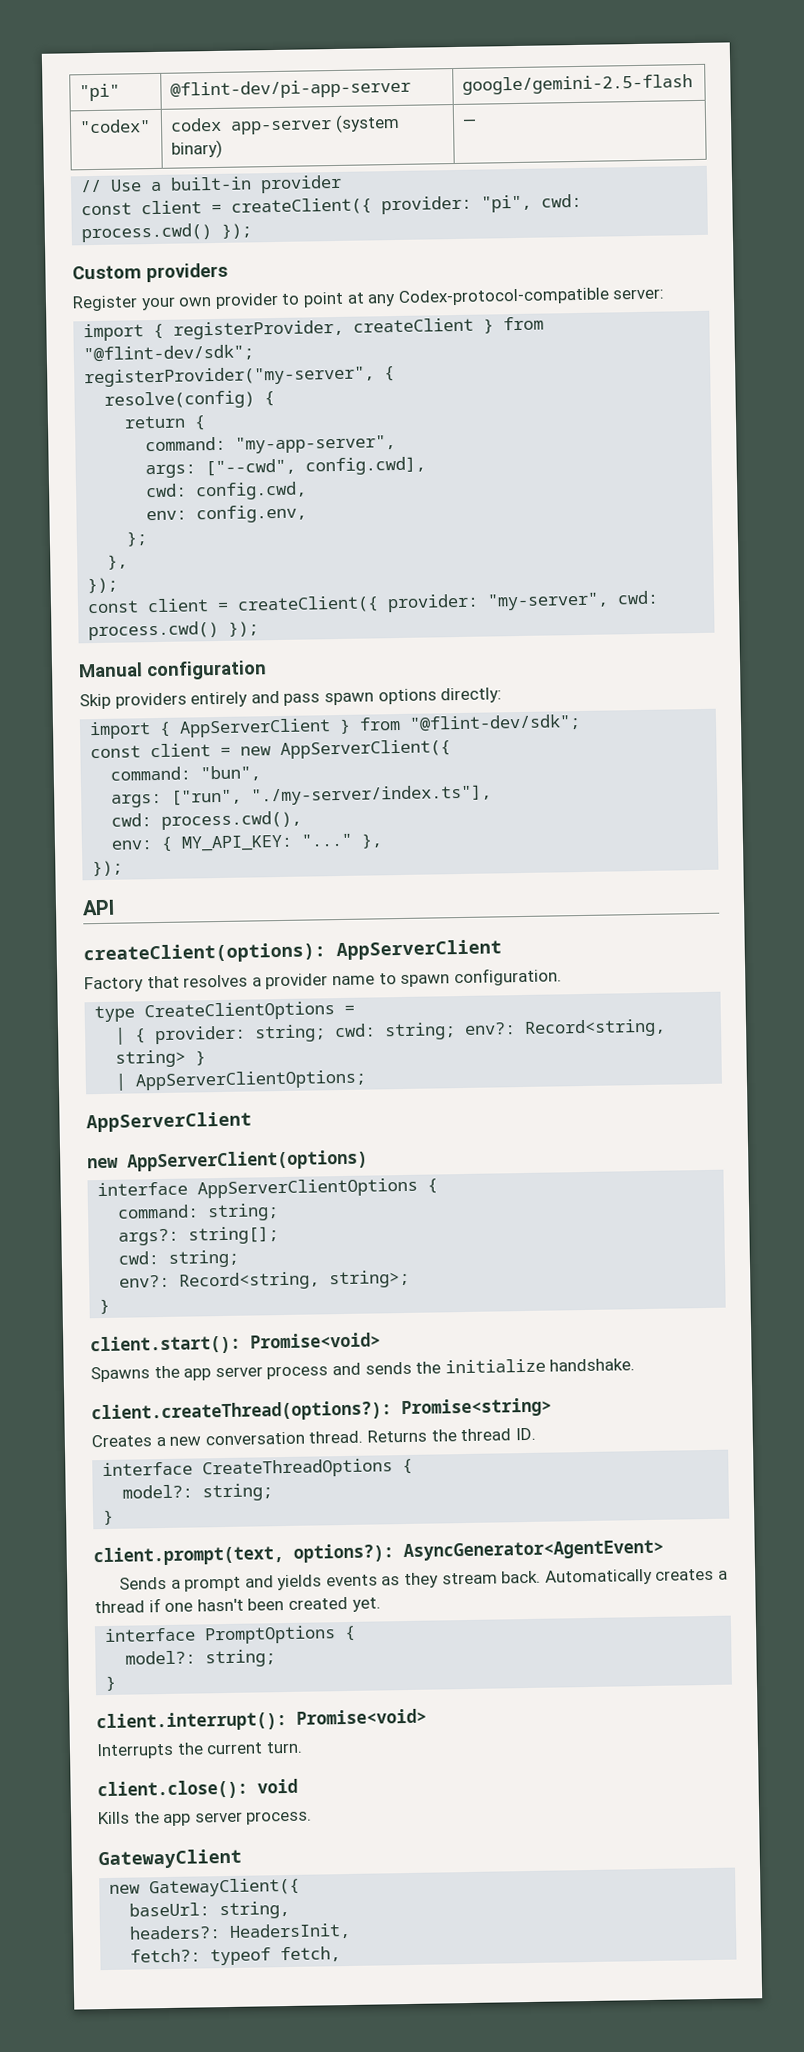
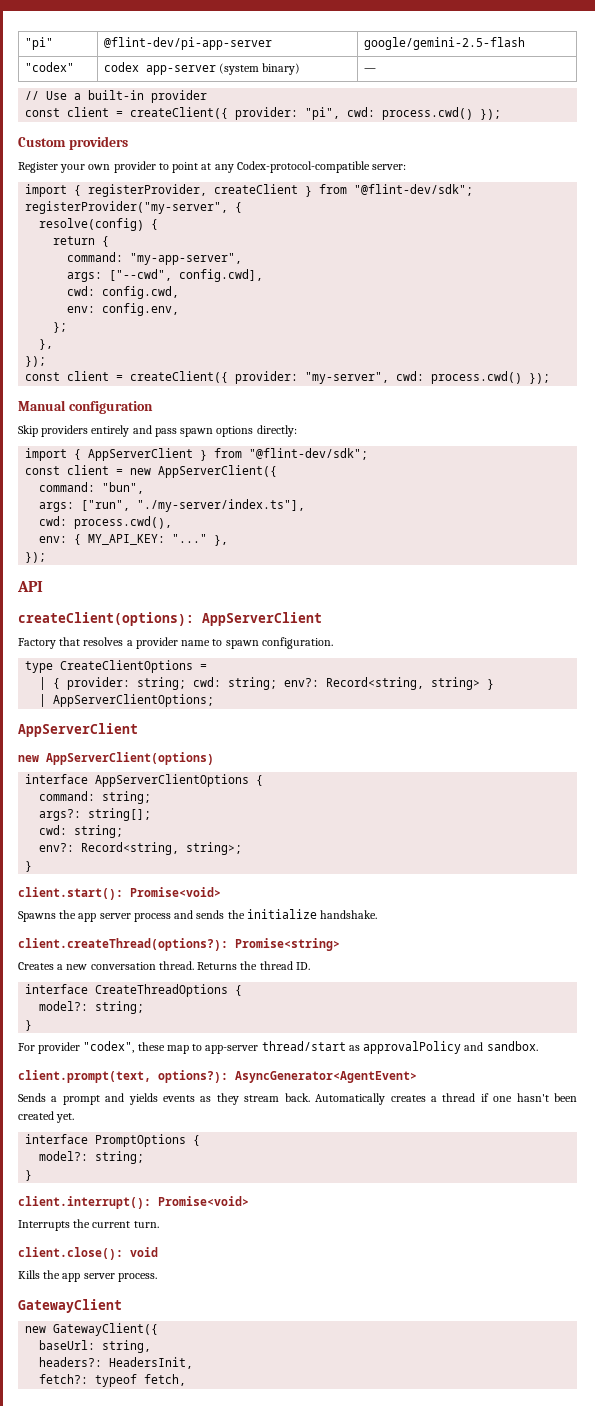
(115, 1517) none -> [18,1041,538,1054] // For provider "codex", these map to app-server thread/start as approvalPolicy and sandbox.

